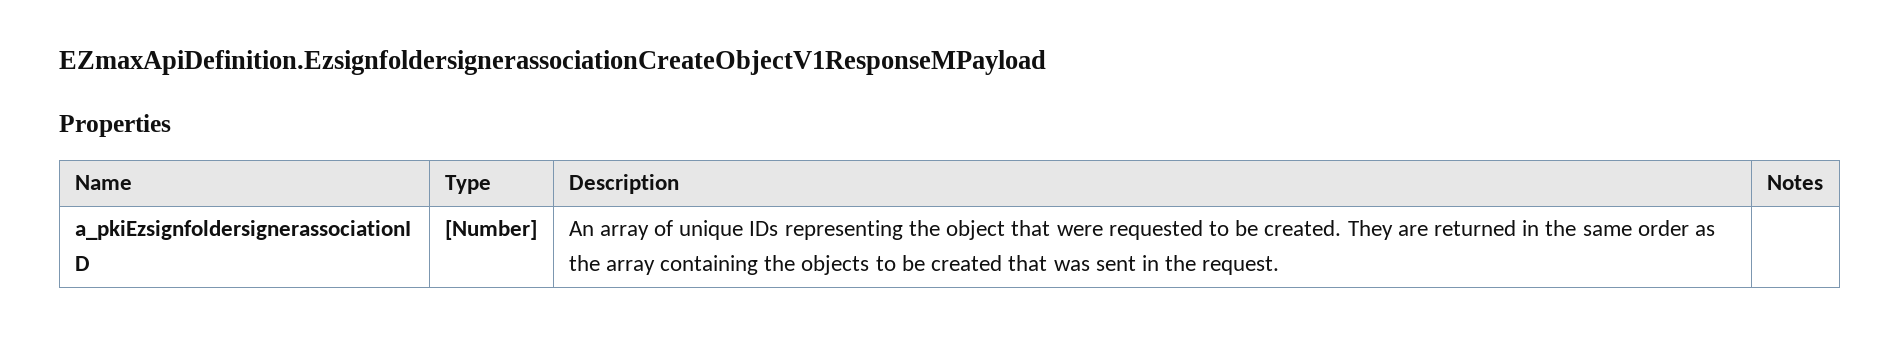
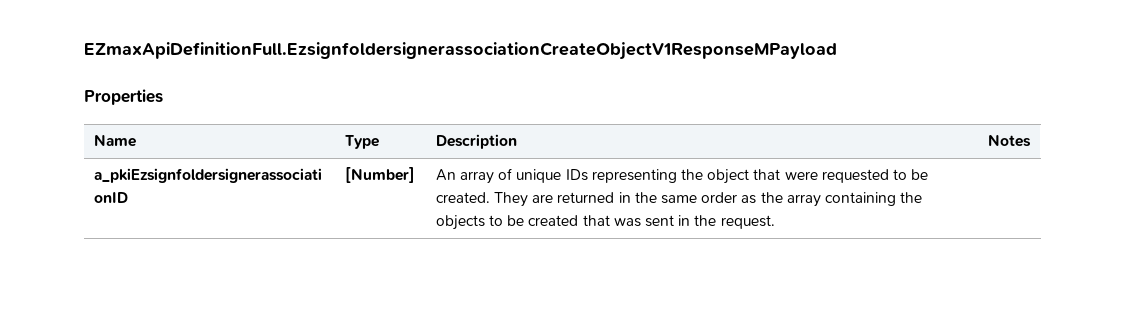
[59,50,1046,75] EZmaxApiDefinition.EzsignfoldersignerassociationCreateObjectV1ResponseMPayload -> [84,42,837,60] EZmaxApiDefinitionFull.EzsignfoldersignerassociationCreateObjectV1ResponseMPayload

